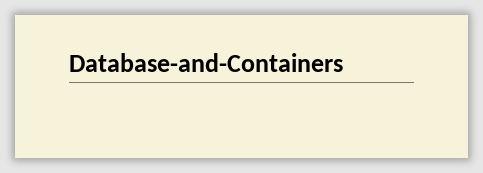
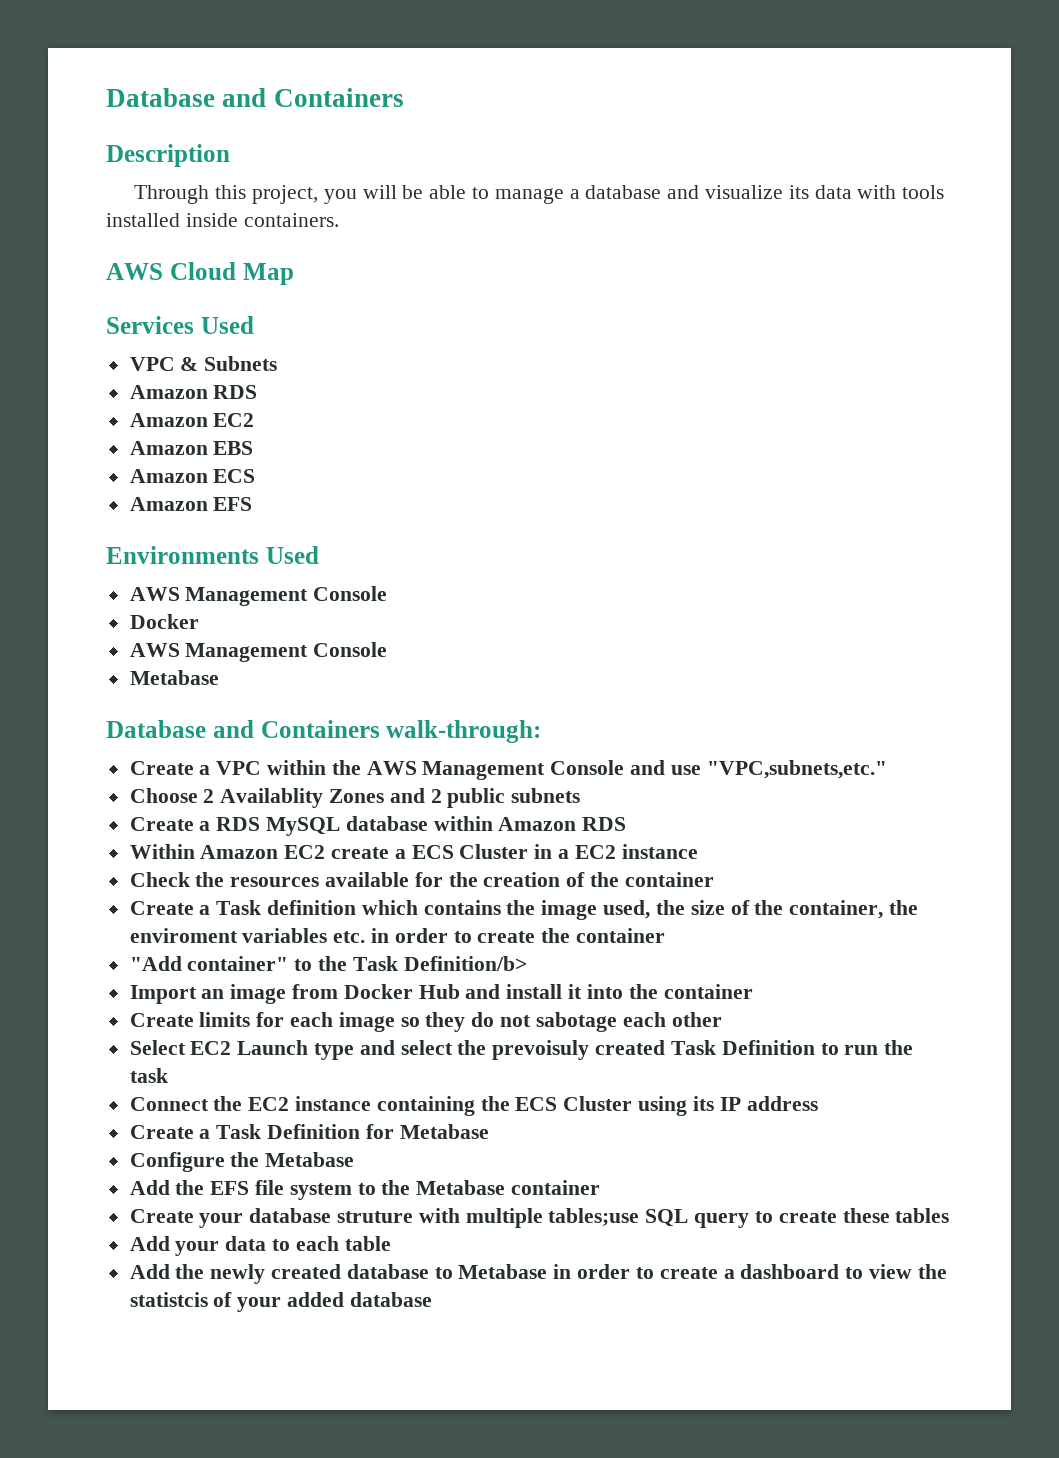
[69,53,343,72] Database-and-Containers -> [106,88,404,107] [106,144,230,167] [134,185,945,204] [106,213,339,227] [106,262,294,285] [106,316,254,334] [129,356,278,371] [129,385,258,399] [129,413,255,427] [129,441,254,455] [129,469,256,483] [129,497,253,511] [106,546,319,564] [129,586,388,606] [129,614,199,629] [129,642,388,662] [129,670,219,685] [106,720,542,743] [129,760,887,780] [129,788,581,808] [129,816,627,836] [129,844,698,859] [129,872,714,887] [129,900,918,920] [129,928,666,943] [129,956,527,971] [129,984,753,1004] [129,1012,722,1032] [129,1040,914,1060] [129,1068,168,1083] [129,1096,818,1116] [129,1124,489,1139] [129,1152,355,1172] [129,1180,601,1200] [129,1208,950,1228] [129,1236,391,1256] [129,1264,947,1284] [129,1292,432,1312] Database and Containers // Description // Through this project, you will be able to manage a database and visualize its data with tools installed inside containers. // AWS Cloud Map // Services Used // VPC & Subnets // Amazon RDS // Amazon EC2 // Amazon EBS // Amazon ECS // Amazon EFS // Environments Used // AWS Management Console // Docker // AWS Management Console // Metabase // Database and Containers walk-through: // Create a VPC within the AWS Management Console and use "VPC,subnets,etc." // Choose 2 Availablity Zones and 2 public subnets // Create a RDS MySQL database within Amazon RDS // Within Amazon EC2 create a ECS Cluster in a EC2 instance // Check the resources available for the creation of the container // Create a Task definition which contains the image used, the size of the container, the enviroment variables etc. in order to create the container // "Add container" to the Task Definition/b> // Import an image from Docker Hub and install it into the container // Create limits for each image so they do not sabotage each other // Select EC2 Launch type and select the prevoisuly created Task Definition to run the task // Connect the EC2 instance containing the ECS Cluster using its IP address // Create a Task Definition for Metabase // Configure the Metabase // Add the EFS file system to the Metabase container // Create your database struture with multiple tables;use SQL query to create these tables // Add your data to each table // Add the newly created database to Metabase in order to create a dashboard to view the statistcis of your added database

